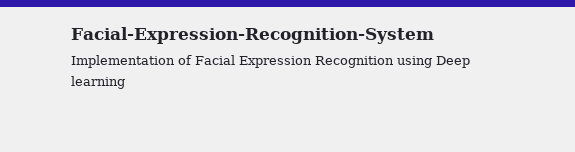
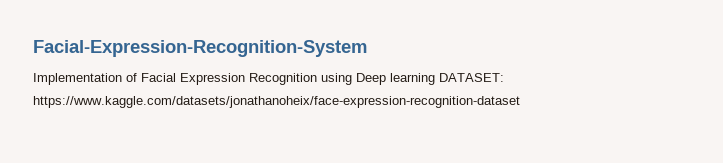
(125, 82) none -> [439,73,504,82] [33,96,520,108] DATASET: https://www.kaggle.com/datasets/jonathanoheix/face-expression-recognition-dataset

